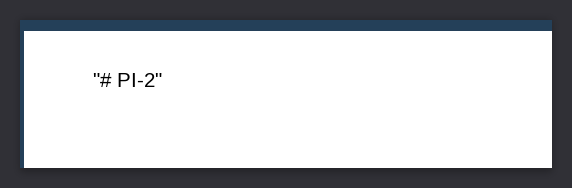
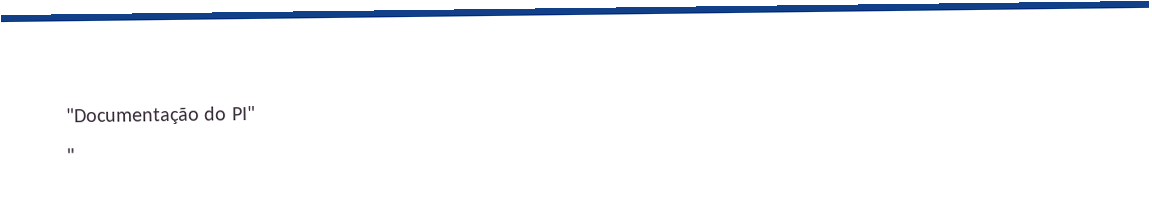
[93,73,162,87] "# PI-2" -> [65,105,256,126] [66,148,75,163] "Documentação do PI" // "

